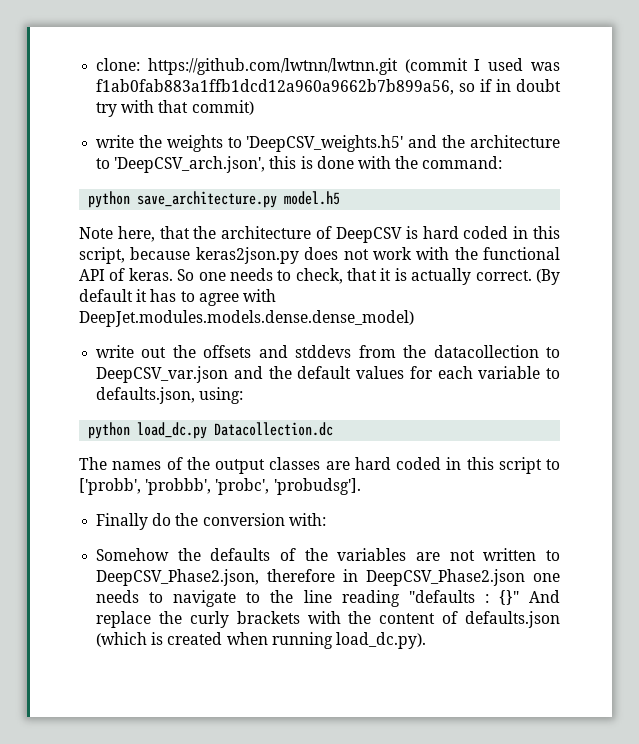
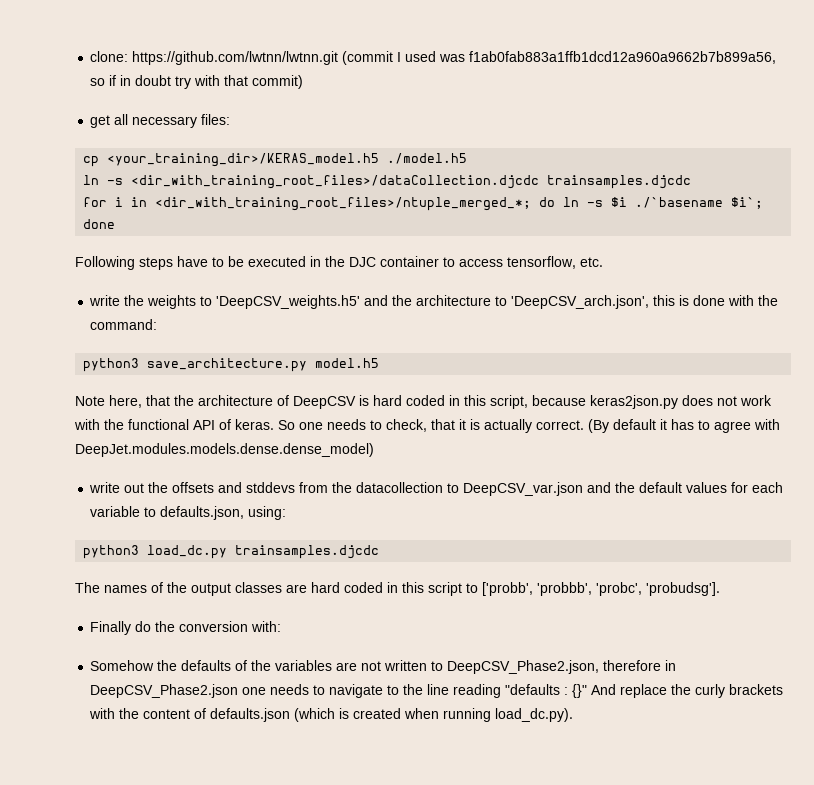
(254, 107) none -> [90,114,231,128] [83,153,468,167] [83,175,692,189] [83,197,764,211] [83,219,116,229] [75,256,603,270] // get all necessary files: // cp <your_training_dir>/KERAS_model.h5 ./model.h5 // ln -s <dir_with_training_root_files>/dataCollection.djcdc trainsamples.djcdc // for i in <dir_with_training_root_files>/ntuple_merged_*; do ln -s $i ./`basename $i`; done // Following steps have to be executed in the DJC container to access tensorflow, etc.
[88,191,131,208] python -> [83,358,140,372] python3
[88,422,334,439] python load_dc.py Datacollection.dc -> [83,545,380,559] python3 load_dc.py trainsamples.djcdc

